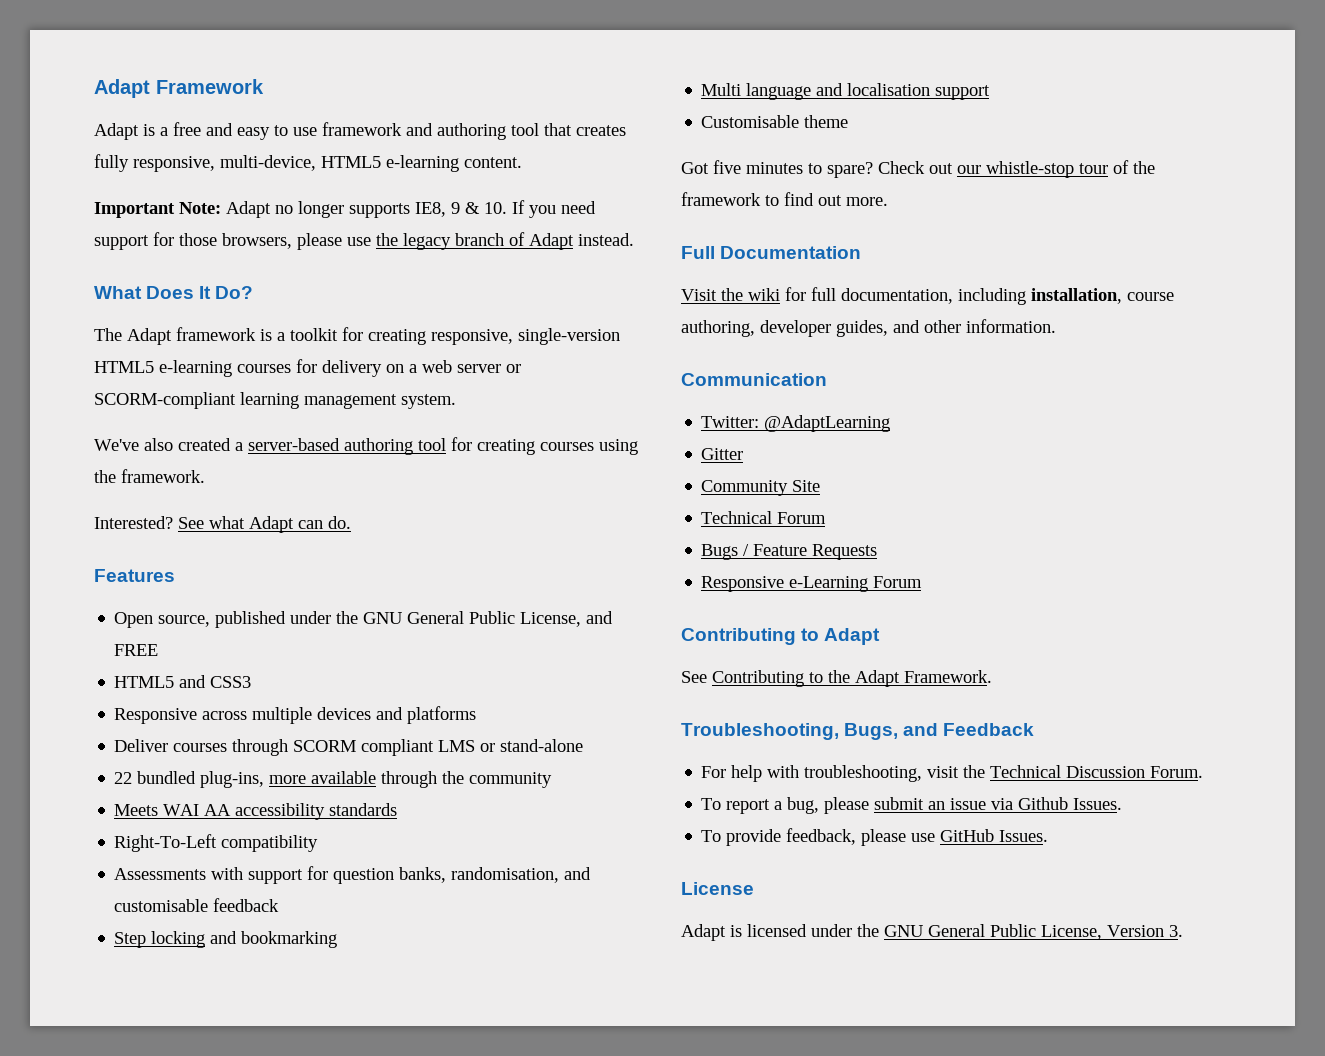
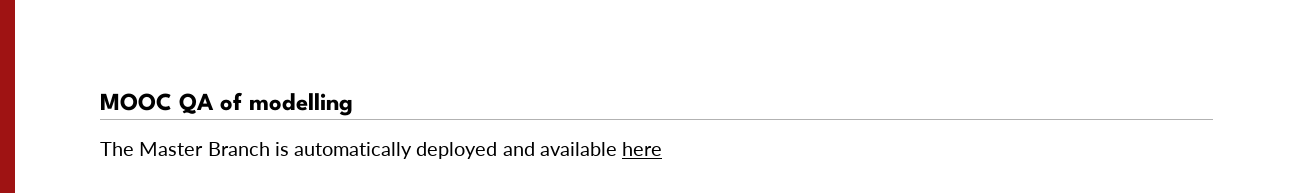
[94,79,264,98] [94,122,626,140] [94,154,522,172] [94,200,596,218] [94,232,634,250] [94,286,254,299] [94,327,620,345] [94,359,521,377] [94,392,456,409] [94,437,638,455] [94,469,205,483] [94,516,351,533] [94,569,175,582] [114,611,614,628] [114,644,159,656] [114,675,252,688] [114,706,477,724] [114,739,584,756] [114,771,553,788] [114,803,398,820] [114,834,319,852] [114,866,592,884] [114,898,280,912] [114,931,338,948] [701,83,991,100] [701,115,849,128] [681,160,1155,178] [681,192,888,206] [681,246,862,259] [681,287,1174,305] [681,319,1056,337] [681,373,827,386] [701,415,891,432] [701,448,744,460] [701,480,821,496] [701,511,827,524] [701,544,878,560] [701,576,923,592] [681,628,881,645] [681,670,992,687] [681,723,1035,740] [701,765,1204,782] [701,797,1123,814] [701,828,1049,846] [681,882,754,895] [681,924,1183,941] Adapt Framework // Adapt is a free and easy to use framework and authoring tool that creates fully responsive, multi-device, HTML5 e-learning content. // Important Note: Adapt no longer supports IE8, 9 & 10. If you need support for those browsers, please use the legacy branch of Adapt instead. // What Does It Do? // The Adapt framework is a toolkit for creating responsive, single-version HTML5 e-learning courses for delivery on a web server or SCORM-compliant learning management system. // We've also created a server-based authoring tool for creating courses using the framework. // Interested? See what Adapt can do. // Features // Open source, published under the GNU General Public License, and FREE // HTML5 and CSS3 // Responsive across multiple devices and platforms // Deliver courses through SCORM compliant LMS or stand-alone // 22 bundled plug-ins, more available through the community // Meets WAI AA accessibility standards // Right-To-Left compatibility // Assessments with support for question banks, randomisation, and customisable feedback // Step locking and bookmarking // Multi language and localisation support // Customisable theme // Got five minutes to spare? Check out our whistle-stop tour of the framework to find out more. // Full Documentation // Visit the wiki for full documentation, including installation, course authoring, developer guides, and other information. // Communication // Twitter: @AdaptLearning // Gitter // Community Site // Technical Forum // Bugs / Feature Requests // Responsive e-Learning Forum // Contributing to Adapt // See Contributing to the Adapt Framework. // Troubleshooting, Bugs, and Feedback // For help with troubleshooting, visit the Technical Discussion Forum. // To report a bug, please submit an issue via Github Issues. // To provide feedback, please use GitHub Issues. // License // Adapt is licensed under the GNU General Public License, Version 3. -> [100,92,353,116] [100,142,663,159] MOOC QA of modelling // The Master Branch is automatically deployed and available here

